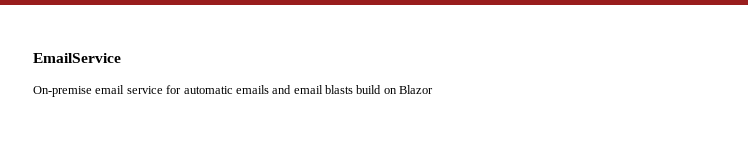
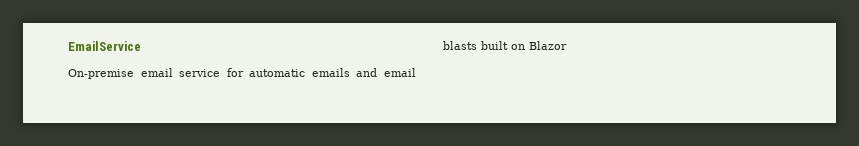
[356,85,382,94] build -> [481,41,508,50] built

